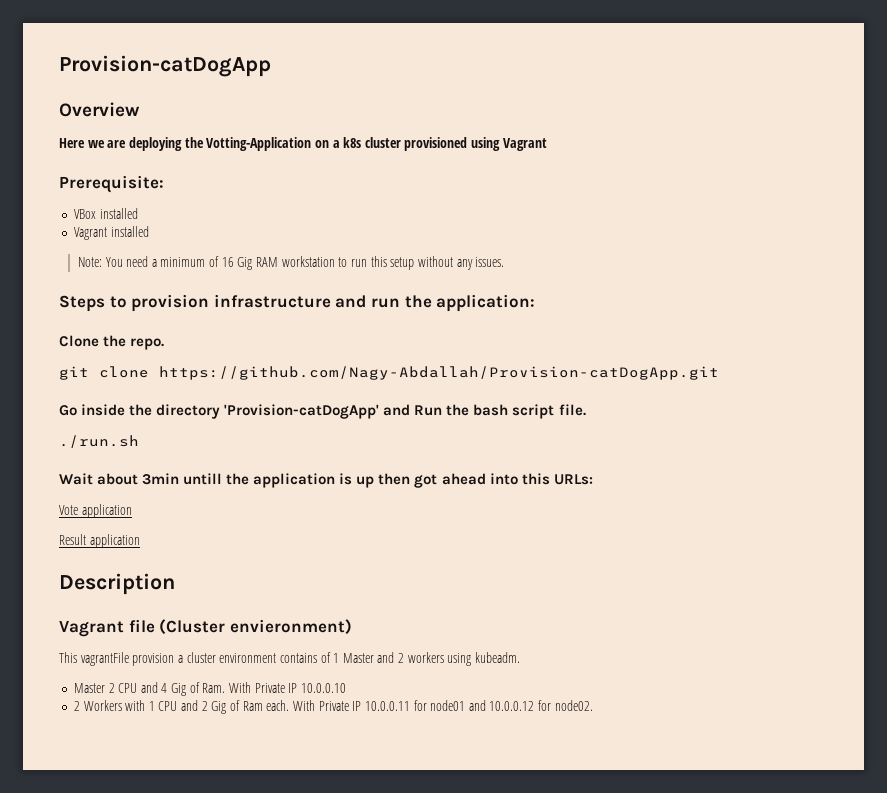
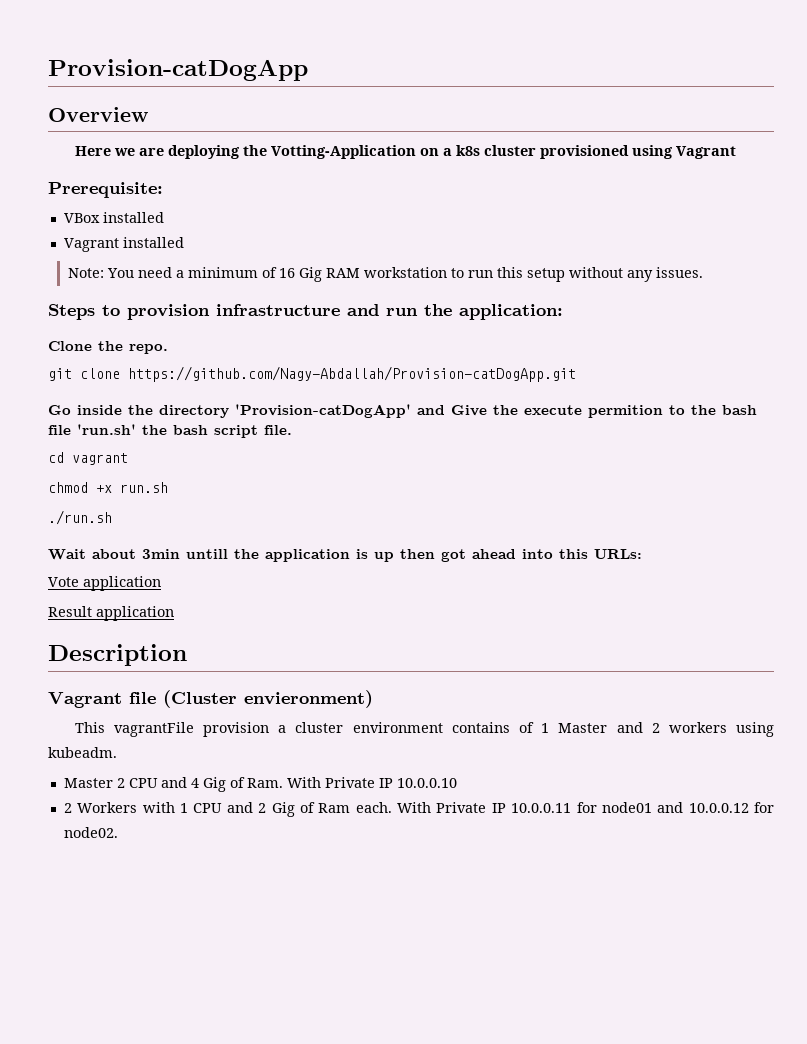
[414,405,443,416] Run -> [451,405,757,418] [48,424,136,435] Give the execute permition to the bash file 'run.sh'
(586, 410) none -> [48,452,128,465] [48,482,168,493] // cd vagrant // chmod +x run.sh

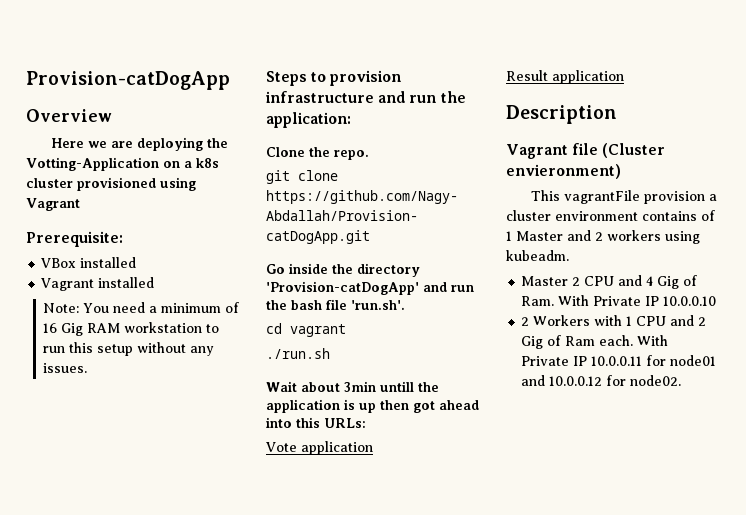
[451,405,757,418] [48,424,292,438] Give the execute permition to the bash file 'run.sh' the bash script file. -> [451,285,474,292] [266,299,405,310] run the bash file 'run.sh'.
[48,482,168,493] // chmod +x run.sh -> (346, 330) none

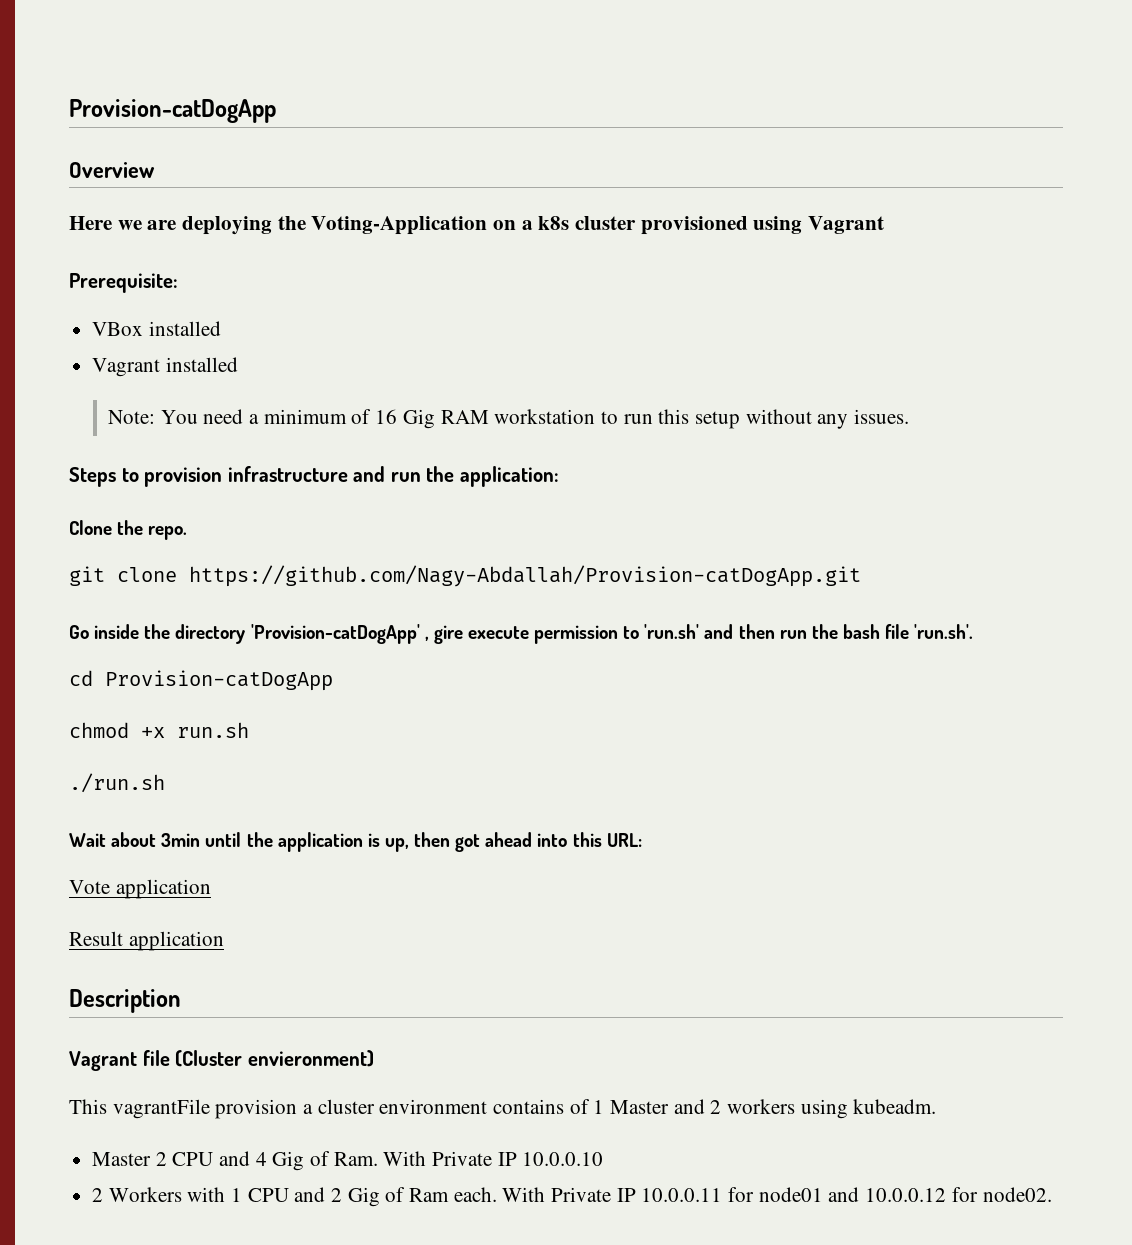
[26,157,159,171] Votting-Application -> [311,216,488,235] Voting-Application
[423,282,447,292] and -> [424,624,775,644] , gire execute permission to 'run.sh' and then
[290,324,346,337] vagrant -> [105,670,333,691] [69,722,249,738] Provision-catDogApp // chmod +x run.sh
[380,381,414,392] untill -> [205,832,242,847] until
[359,403,376,413] up -> [384,838,409,852] up,
[324,418,366,428] URLs: -> [606,833,642,847] URL:

